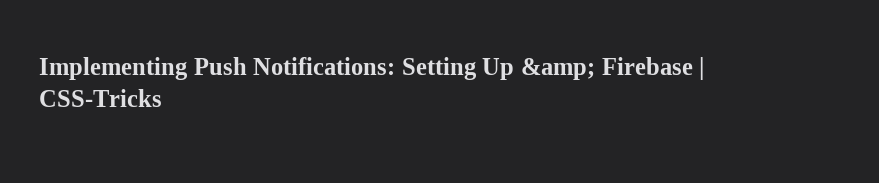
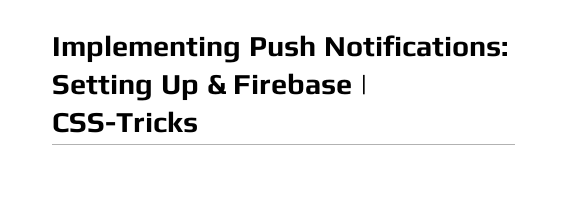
[521,58,596,80] &amp; -> [206,74,227,95] &

